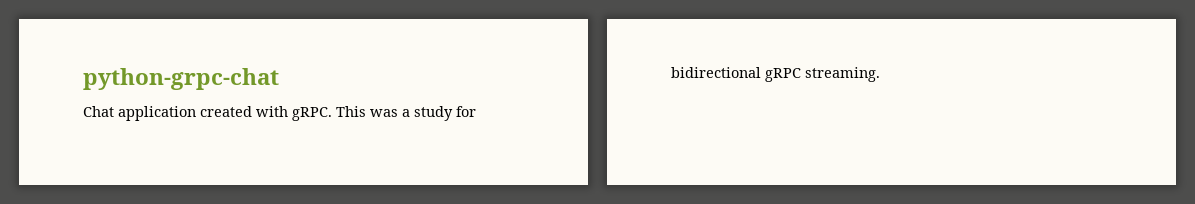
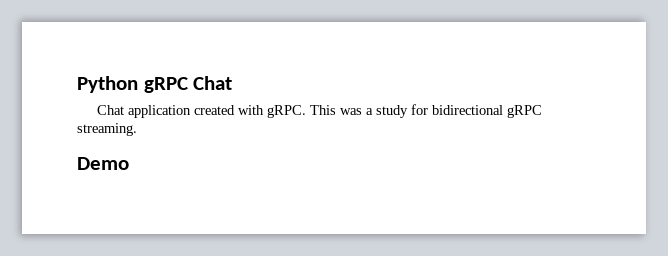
[83,68,279,90] python-grpc-chat -> [77,76,233,93] Python gRPC Chat
(880, 74) none -> [77,157,129,170] // Demo

